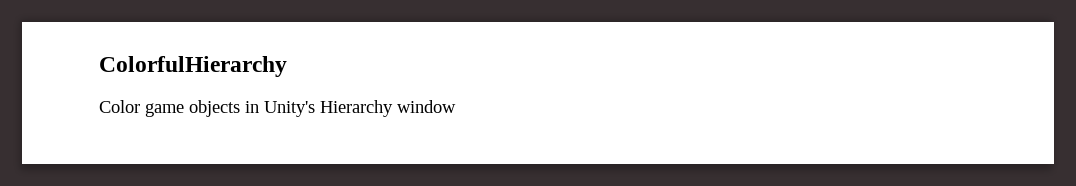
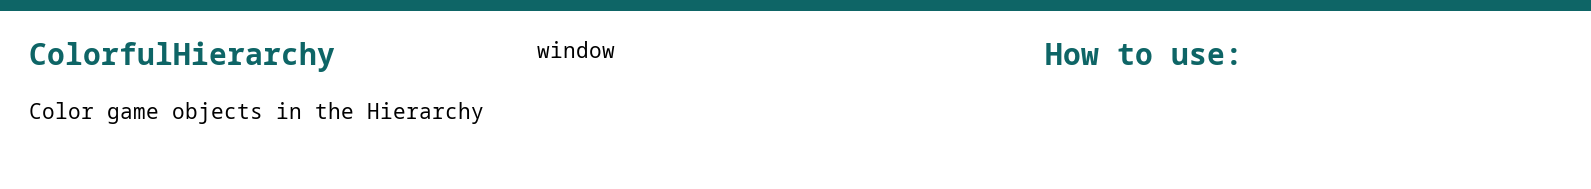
[264,101,315,117] Unity's -> [315,102,354,119] the
(456, 106) none -> [1045,43,1243,65] // How to use:

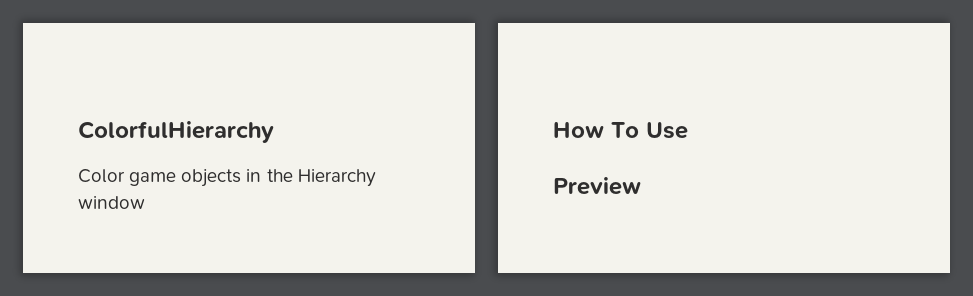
[1117,44,1243,65] to use: -> [611,122,688,139] [553,177,641,195] To Use // Preview

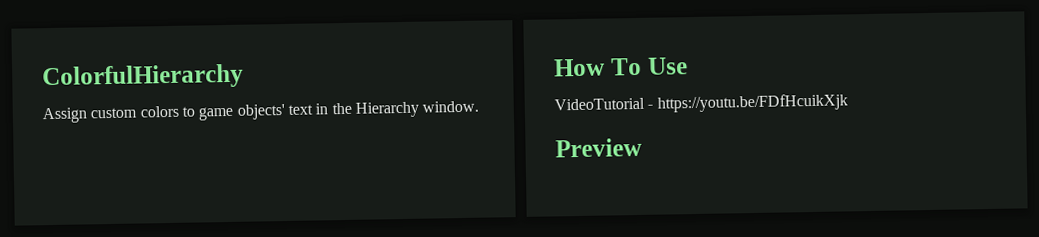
[78,169,242,187] Color game objects -> [42,104,313,124] Assign custom colors to game objects' text
[78,196,145,209] window -> [422,100,480,113] window.
(688, 130) none -> [554,93,848,113] // VideoTutorial - https://youtu.be/FDfHcuikXjk

